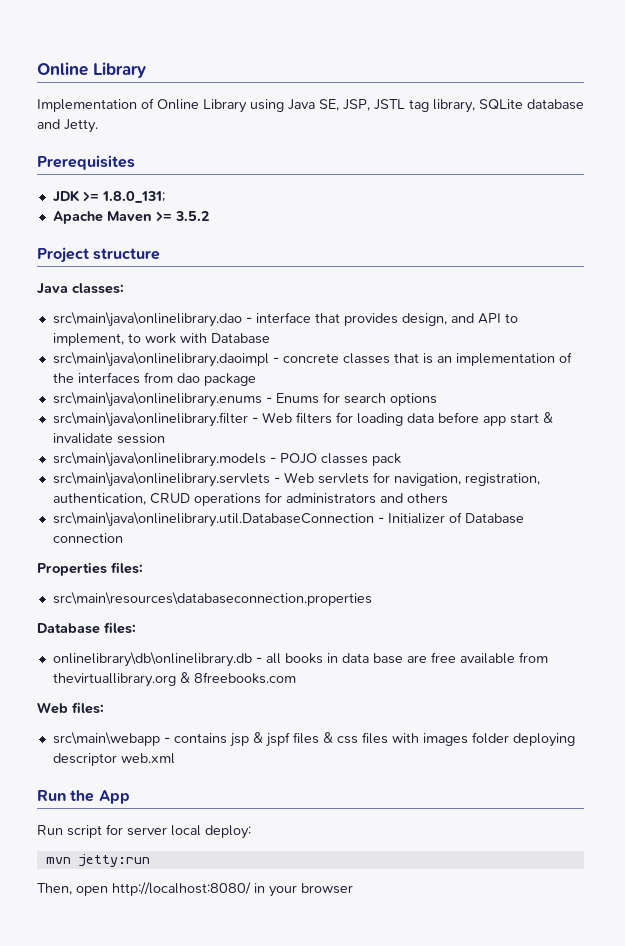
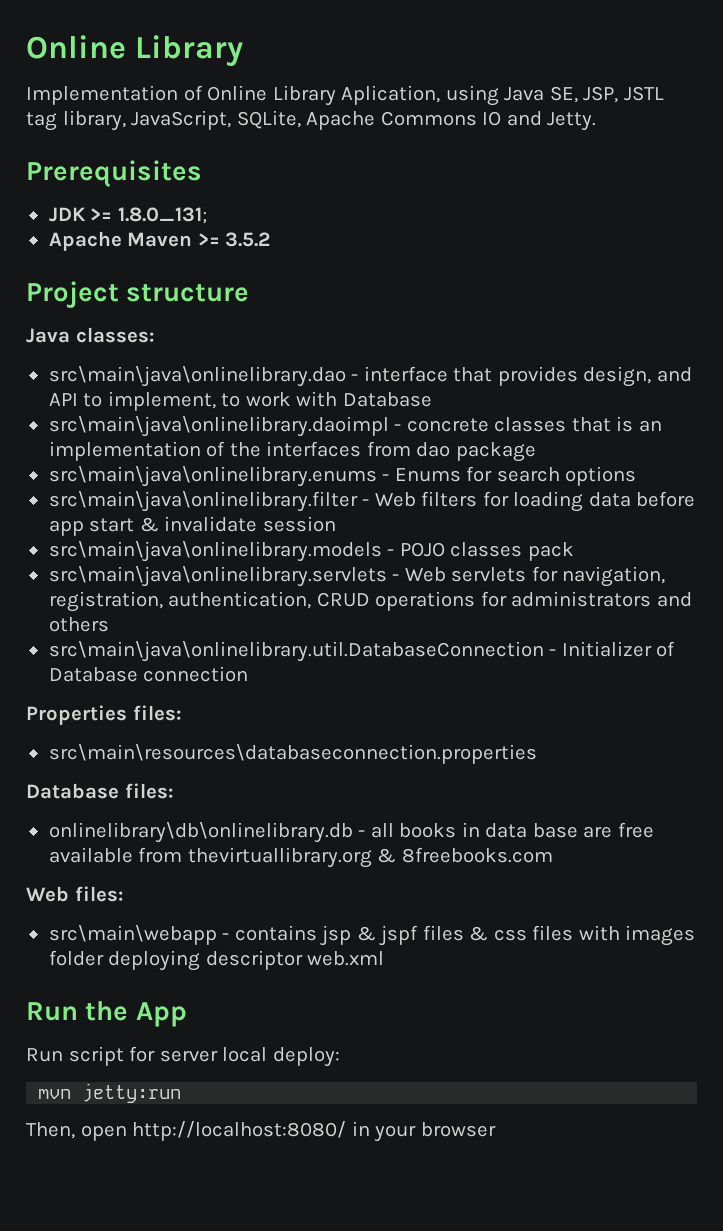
(247, 106) none -> [341,85,441,105] Aplication,
[479,99,584,110] SQLite database -> [131,110,502,130] JavaScript, SQLite, Apache Commons IO

